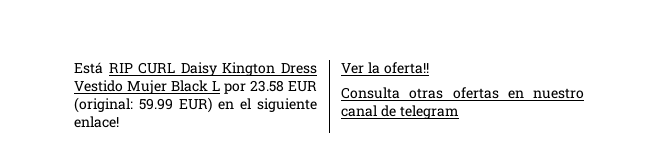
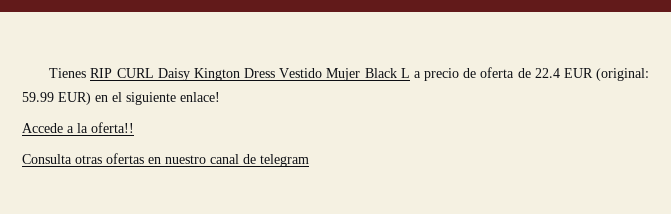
[74,62,103,74] Está -> [49,68,87,78] Tienes
[224,80,284,94] por 23.58 -> [413,67,560,81] a precio de oferta de 22.4
[341,63,364,74] Ver -> [22,123,74,133] Accede a

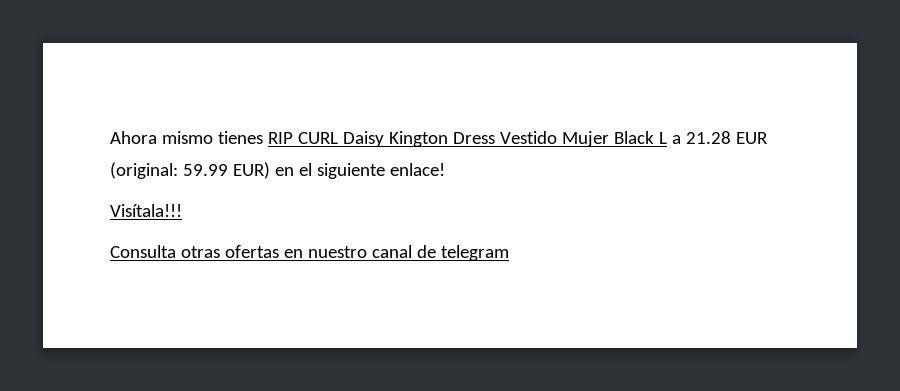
[49,68,87,78] Tienes -> [110,131,263,144] Ahora mismo tienes
[424,67,560,81] precio de oferta de 22.4 -> [685,131,731,144] 21.28
[22,122,134,133] Accede a la oferta!! -> [110,204,182,217] Visítala!!!

